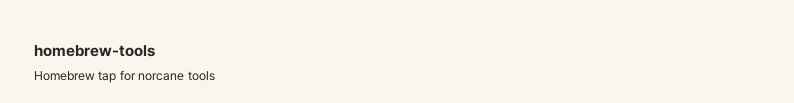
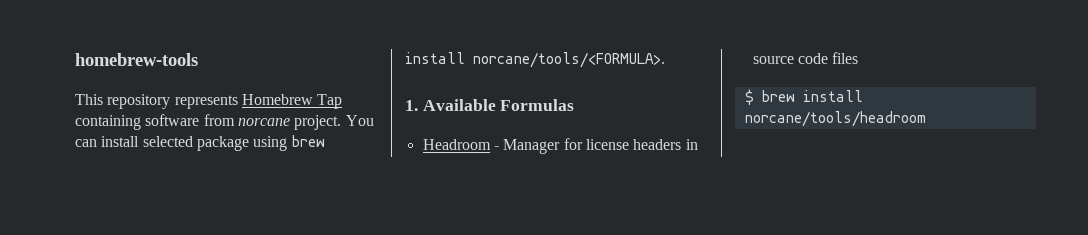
[34,70,215,83] Homebrew tap for norcane tools -> [75,94,343,109] [75,114,374,130] [75,135,325,151] [405,52,665,68] [405,99,575,111] [422,138,698,154] [752,52,859,64] [744,89,863,105] [744,111,926,127] This repository represents Homebrew Tap containing software from norcane project. You can install selected package using brew install norcane/tools/<FORMULA>. // 1. Available Formulas // Headroom - Manager for license headers in source code files // $ brew install norcane/tools/headroom

